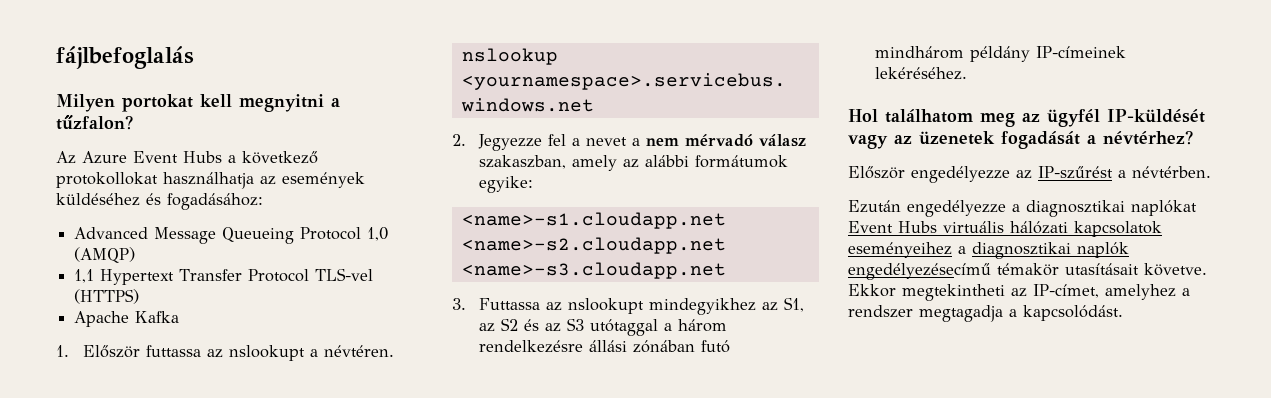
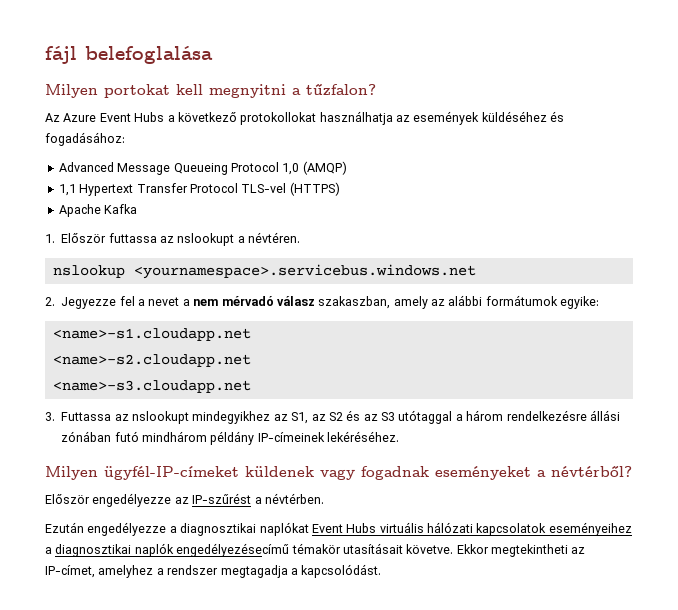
[56,46,194,69] fájlbefoglalás -> [45,46,213,64] fájl belefoglalása
[848,109,1205,127] [848,130,1193,149] Hol találhatom meg az ügyfél IP-küldését vagy az üzenetek fogadását a névtérhez? -> [45,466,632,480] Milyen ügyfél-IP-címeket küldenek vagy fogadnak eseményeket a névtérből?

